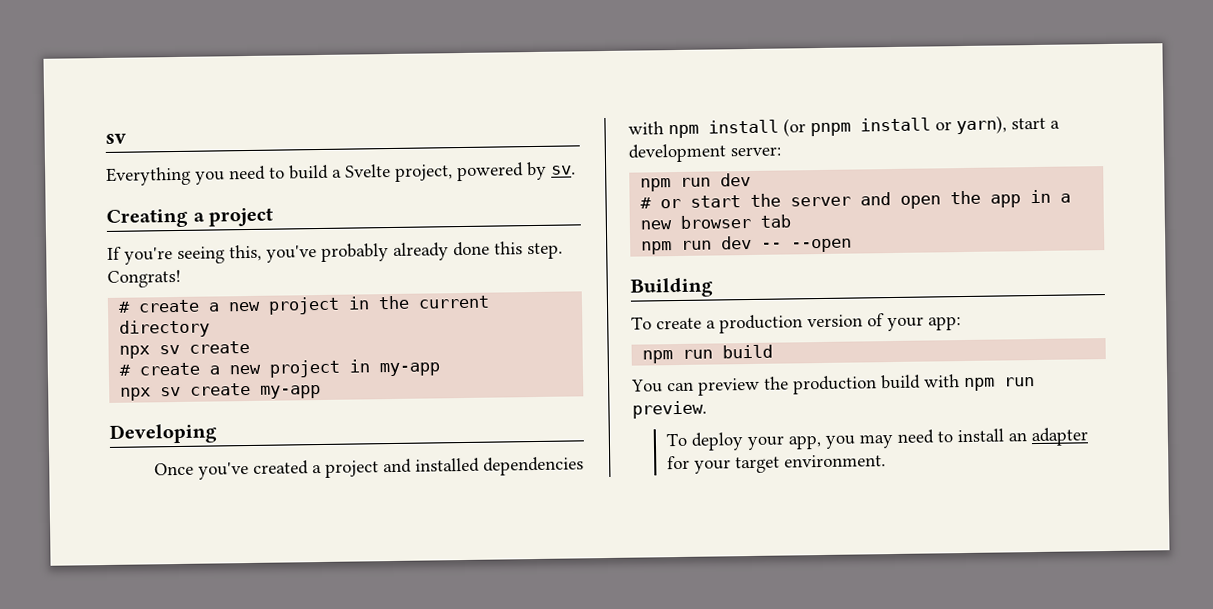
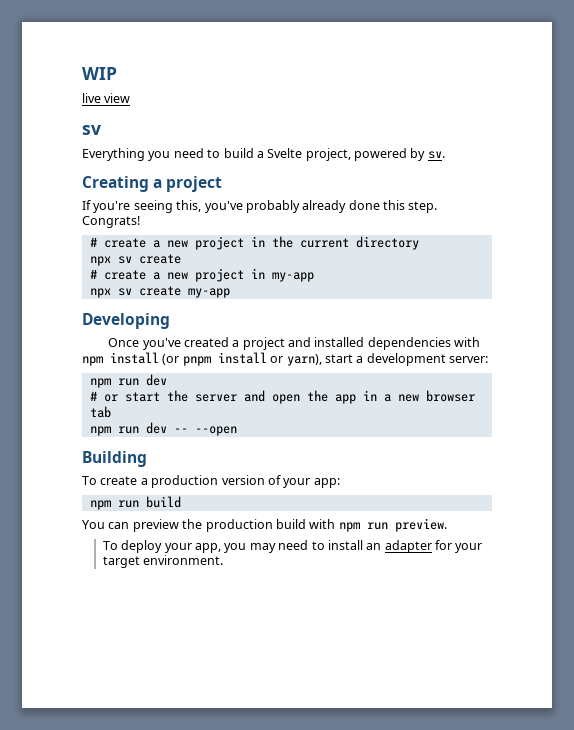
(105, 138) none -> [82,67,117,80] [82,93,131,103] WIP // live view //

